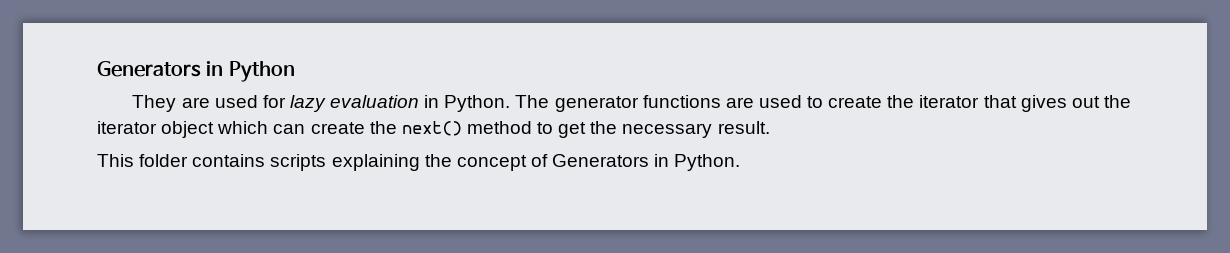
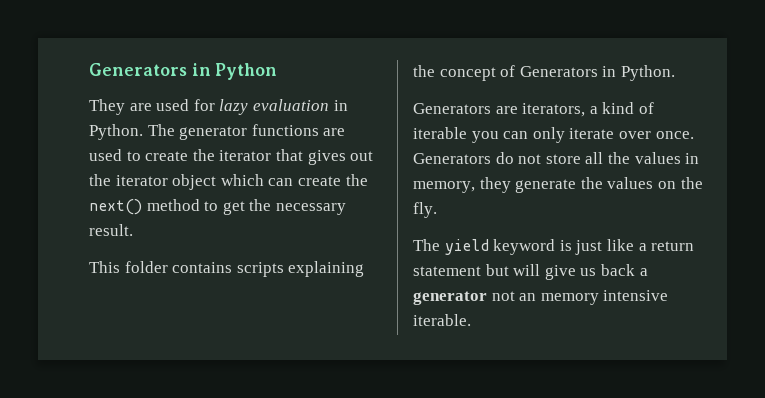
(741, 162) none -> [413,102,654,117] [413,127,694,143] [413,152,700,164] [413,177,703,193] [413,202,437,218] [413,239,695,255] [413,264,648,280] [413,290,669,305] [413,314,471,326] // Generators are iterators, a kind of iterable you can only iterate over once. Generators do not store all the values in memory, they generate the values on the fly. // The yield keyword is just like a return statement but will give us back a generator not an memory intensive iterable.

